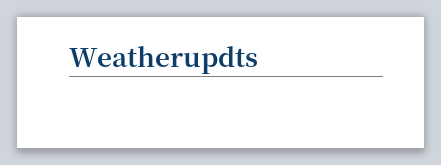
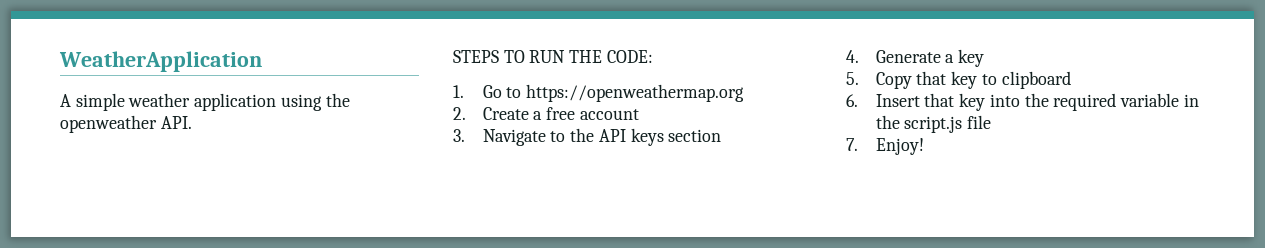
[69,46,258,74] Weatherupdts -> [59,51,262,72] [60,93,350,111] [60,115,192,133] [453,50,653,63] [453,84,745,102] [453,107,639,120] [453,128,722,146] [846,49,985,67] [846,71,1071,89] [846,93,1199,111] [875,115,992,133] [846,138,924,155] WeatherApplication // A simple weather application using the openweather API. // STEPS TO RUN THE CODE: // 1. Go to https://openweathermap.org // 2. Create a free account // 3. Navigate to the API keys section // 4. Generate a key // 5. Copy that key to clipboard // 6. Insert that key into the required variable in the script.js file // 7. Enjoy!

